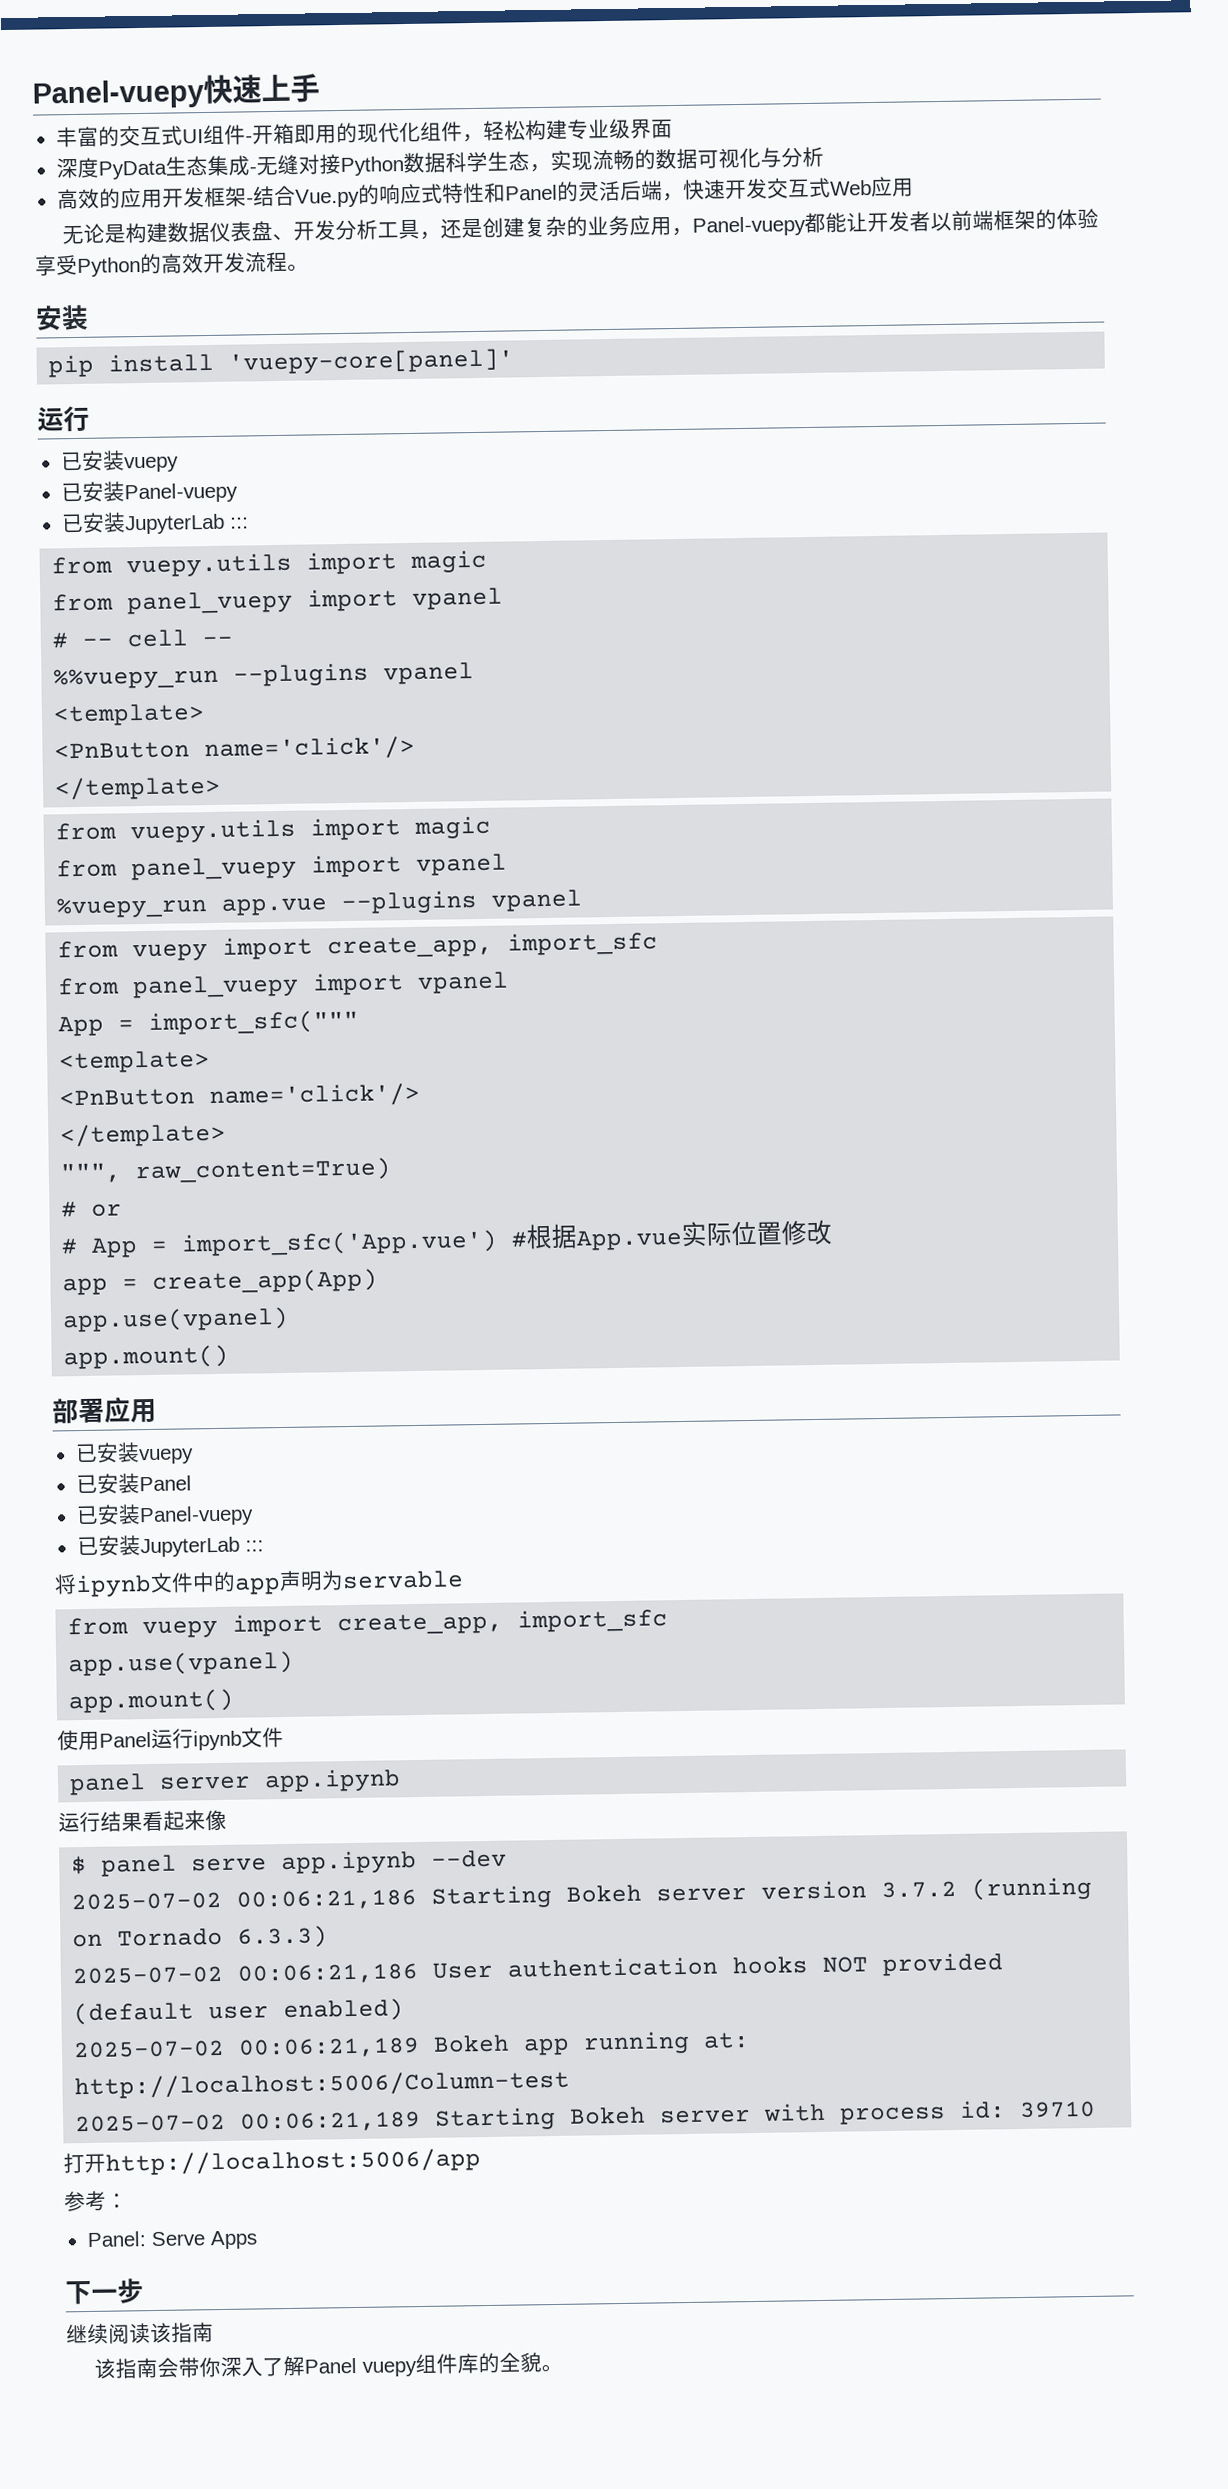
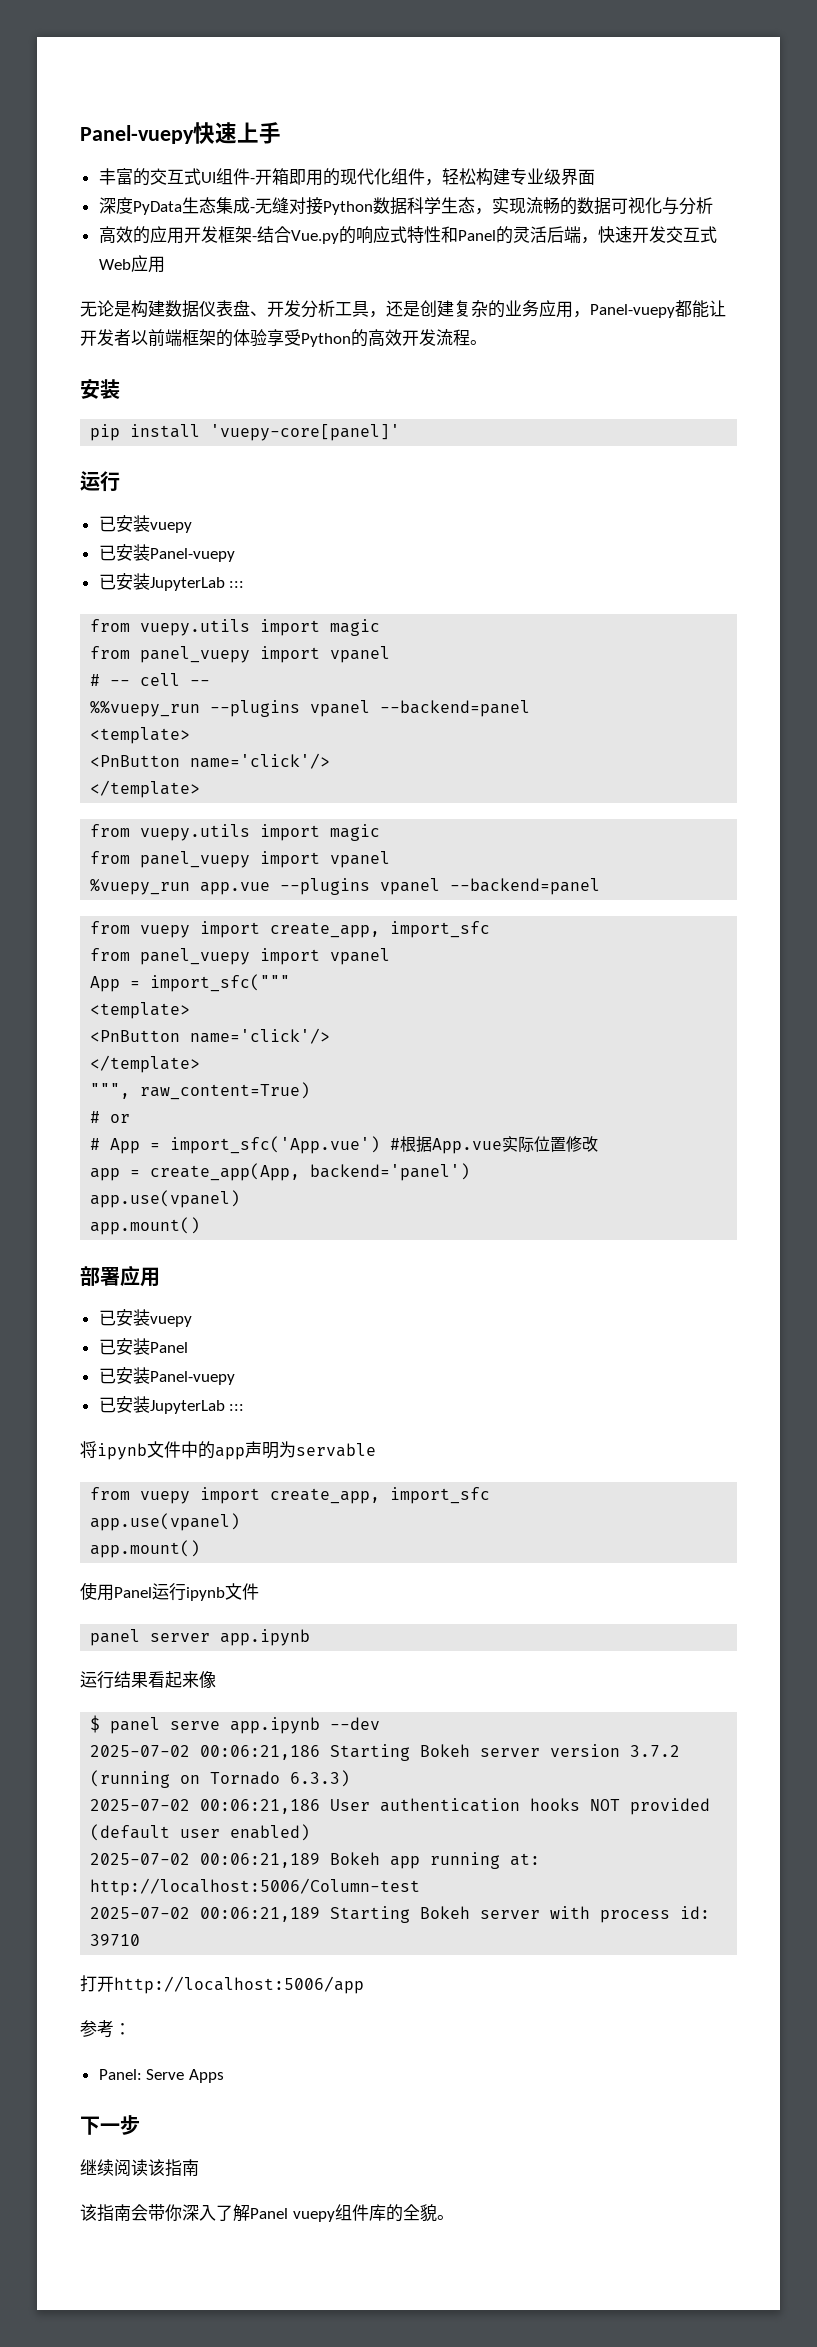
(475, 673) none -> [380,700,531,717] --backend=panel
(583, 900) none -> [450,878,601,895] --backend=panel
[152,1268,379,1294] create_app(App) -> [150,1163,471,1181] create_app(App, backend='panel')

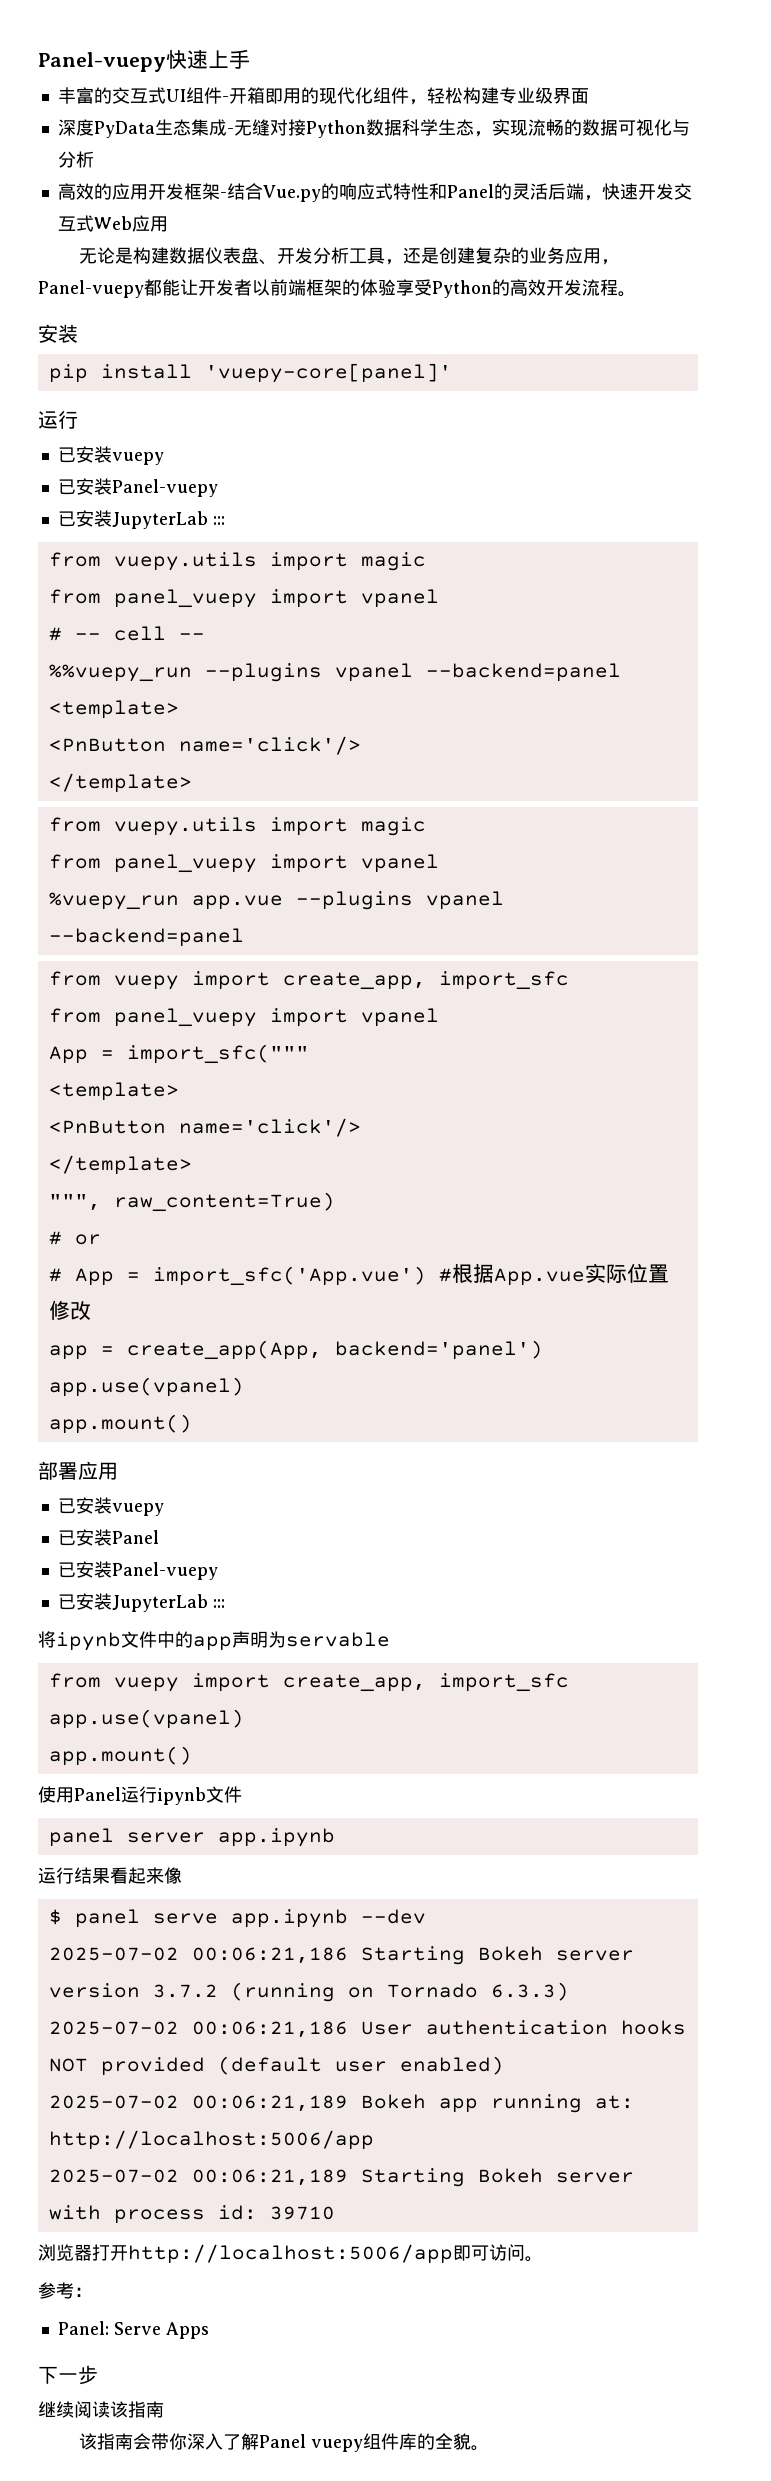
[90,1878,421,1896] http://localhost:5006/Column-test -> [48,2130,374,2150] http://localhost:5006/app
(141, 1940) none -> [38,2244,92,2261] 浏览器
(364, 1985) none -> [453,2244,543,2262] 即可访问。

